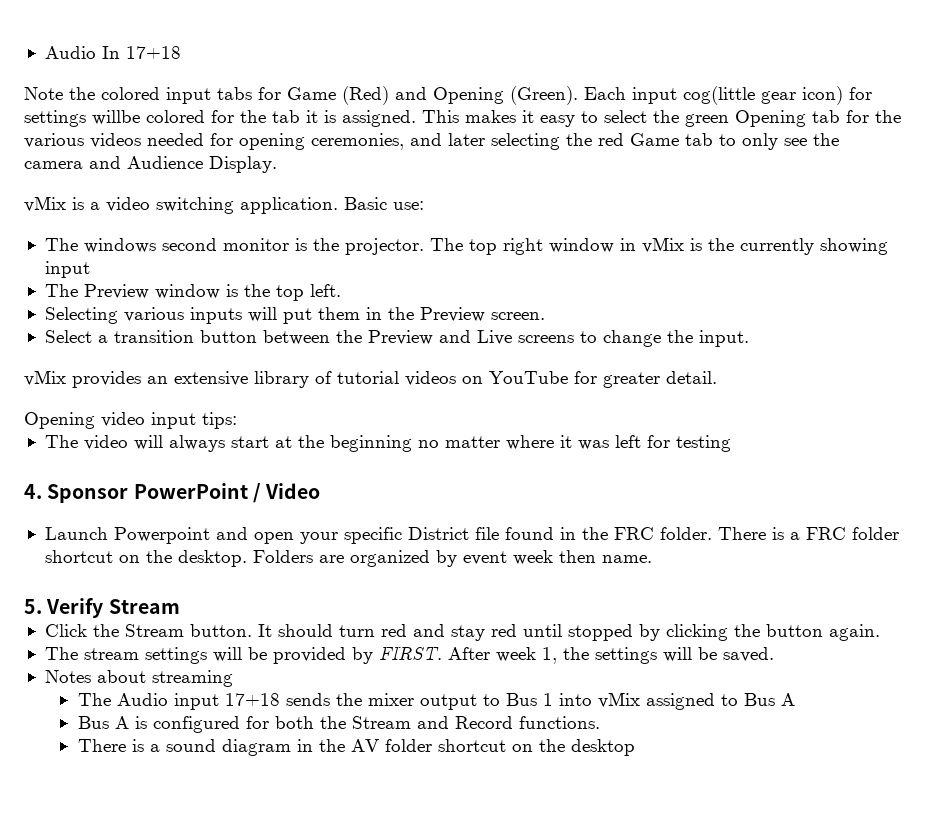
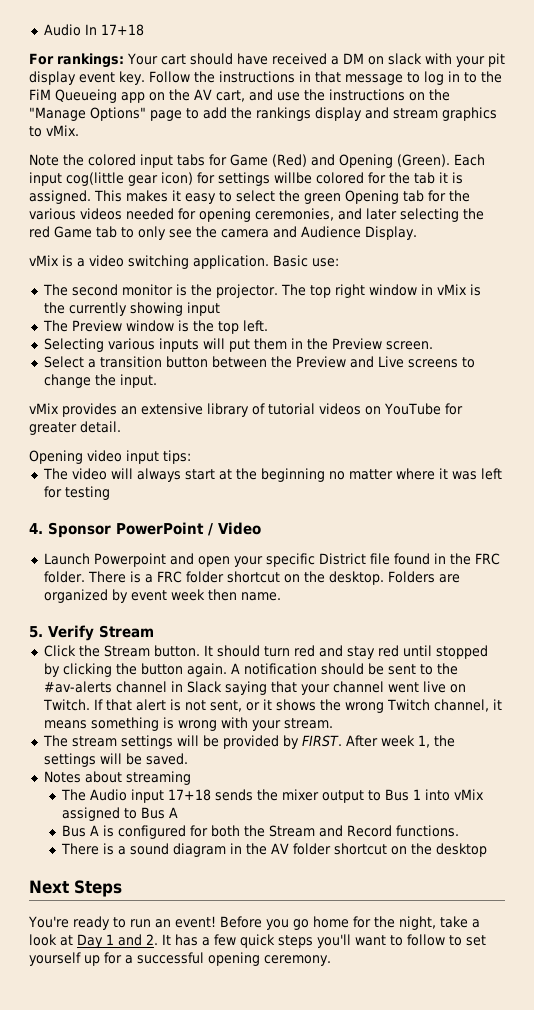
(181, 52) none -> [29,53,505,68] [29,71,502,85] [29,89,450,103] [29,107,497,121] [29,125,79,137] // For rankings: Your cart should have received a DM on slack with your pit display event key. Follow the instructions in that message to log in to the FiM Queueing app on the AV cart, and use the instructions on the "Manage Options" page to add the rankings display and stream graphics to vMix.
[83,238,156,253] windows -> (68, 290) none
(880, 632) none -> [230,663,458,675] [43,681,466,695] [42,699,502,713] [43,717,333,731] A notification should be sent to the #av-alerts channel in Slack saying that your channel went live on Twitch. If that alert is not sent, or it shows the wrong Twitch channel, it means something is wrong with your stream.
(635, 747) none -> [29,880,122,897] [28,916,480,930] [29,934,486,948] [29,952,331,966] // Next Steps // You're ready to run an event! Before you go home for the night, take a look at Day 1 and 2. It has a few quick steps you'll want to follow to set yourself up for a successful opening ceremony.

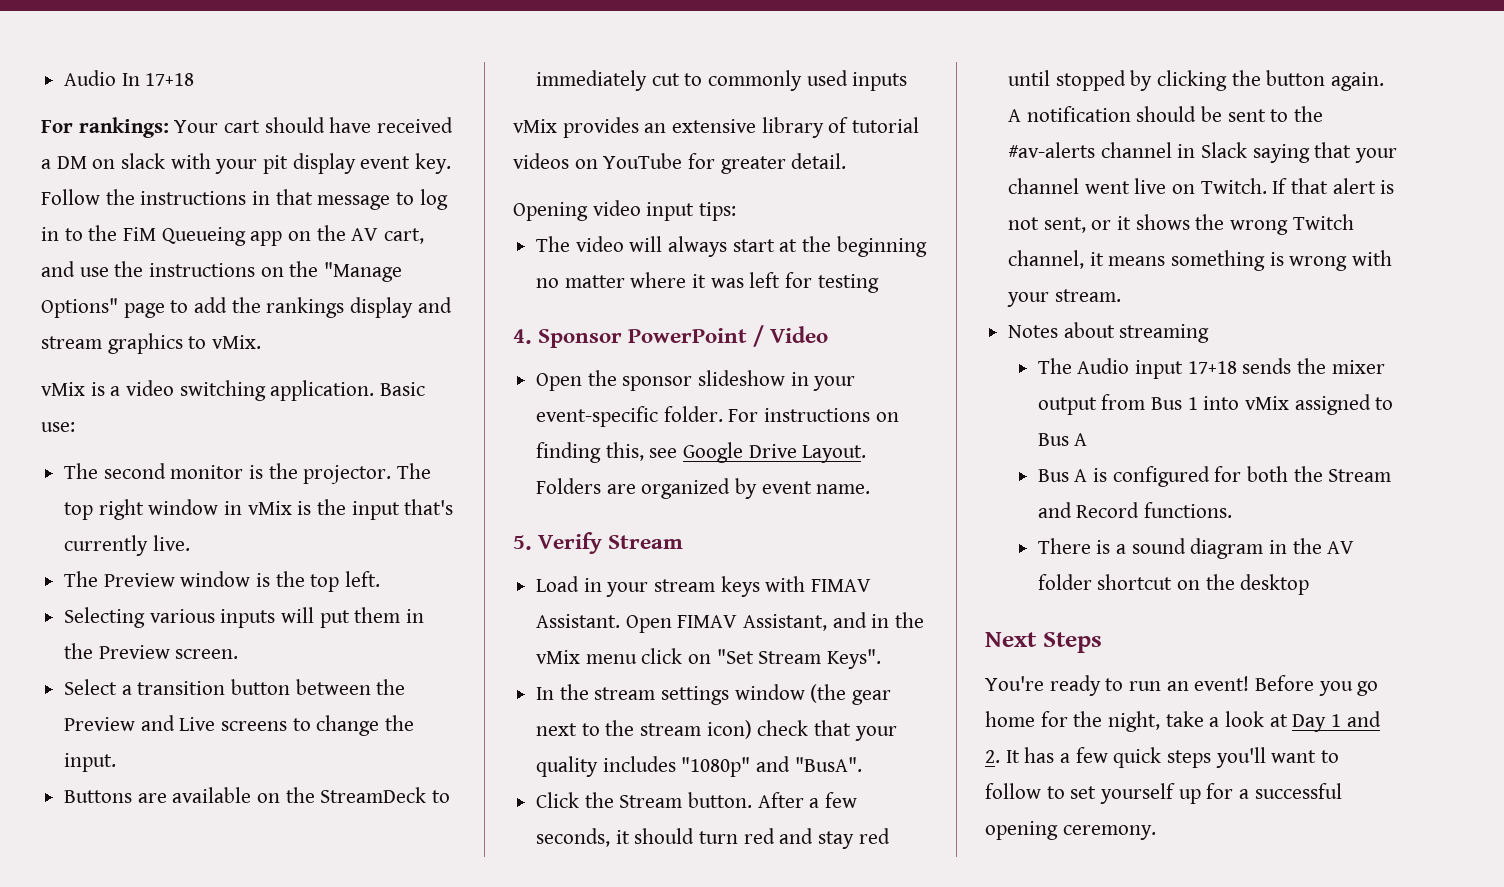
[29,154,485,168] [29,172,463,186] [29,190,470,204] [29,208,484,222] [29,226,417,240] // Note the colored input tabs for Game (Red) and Opening (Green). Each input cog(little gear icon) for settings willbe colored for the tab it is assigned. This makes it easy to select the green Opening tab for the various videos needed for opening ceremonies, and later selecting the red Game tab to only see the camera and Audience Display. -> (262, 342) none
[68,302,220,316] currently showing input -> [351,499,454,520] [64,535,190,556] input that's currently live.
(157, 381) none -> [64,787,451,803] [536,70,908,91] // Buttons are available on the StreamDeck to immediately cut to commonly used inputs
[43,553,500,567] [43,571,384,585] Launch Powerpoint and open your specific District file found in the FRC folder. There is a FRC folder shortcut on the desktop. -> [536,370,856,391] [536,406,899,427] [536,442,867,463] Open the sponsor slideshow in your event-specific folder. For instructions on finding this, see Google Drive Layout.
[170,589,237,601] week then -> (812, 487) none
(154, 631) none -> [536,576,872,597] [536,612,925,633] [536,648,882,669] [536,684,892,705] [536,720,897,741] [536,756,862,777] // Load in your stream keys with FIMAV Assistant. Open FIMAV Assistant, and in the vMix menu click on "Set Stream Keys". // In the stream settings window (the gear next to the stream icon) check that your quality includes "1080p" and "BusA".
[203,645,213,656] It -> [757,792,858,808] [536,828,630,847] After a few seconds, it
[42,735,455,749] [43,753,188,767] // The stream settings will be provided by FIRST. After week 1, the settings will be saved. -> (1121, 295) none
[367,790,381,801] to -> [1101,394,1146,410] from

